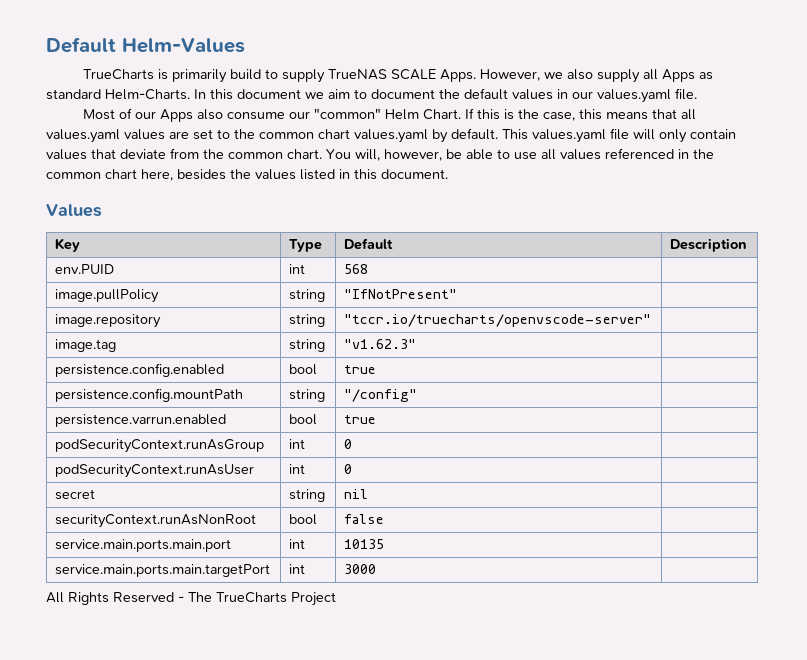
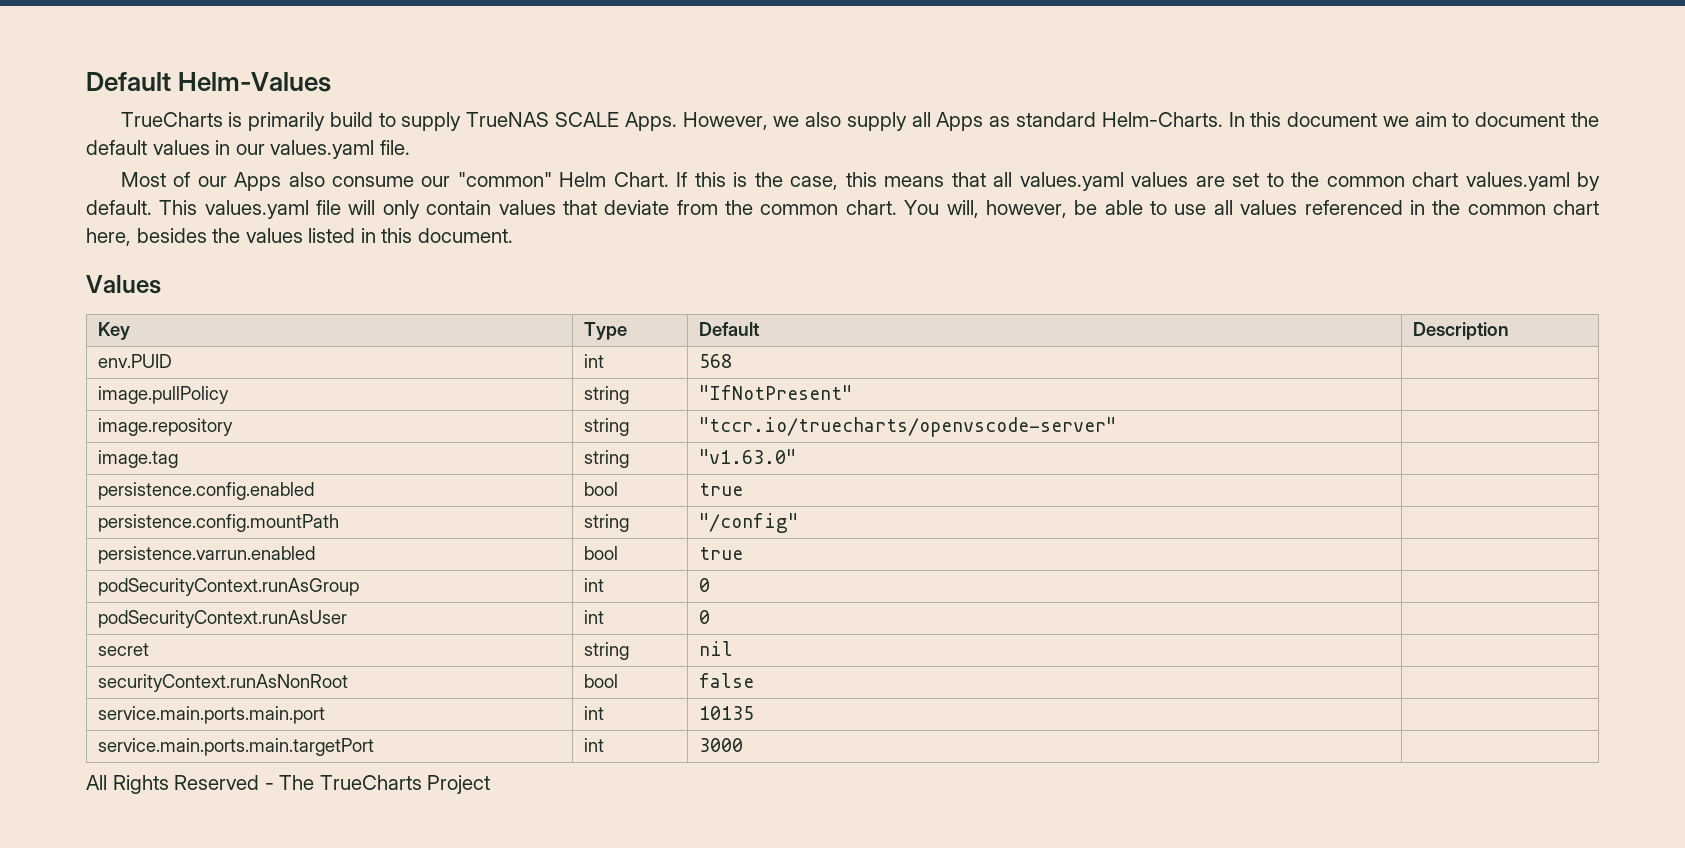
[344,339,417,349] "v1.62.3" -> [699,449,797,464] "v1.63.0"

